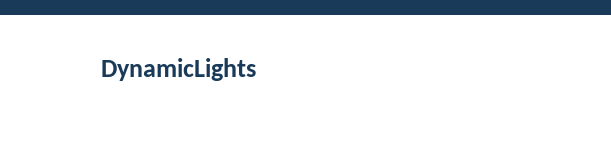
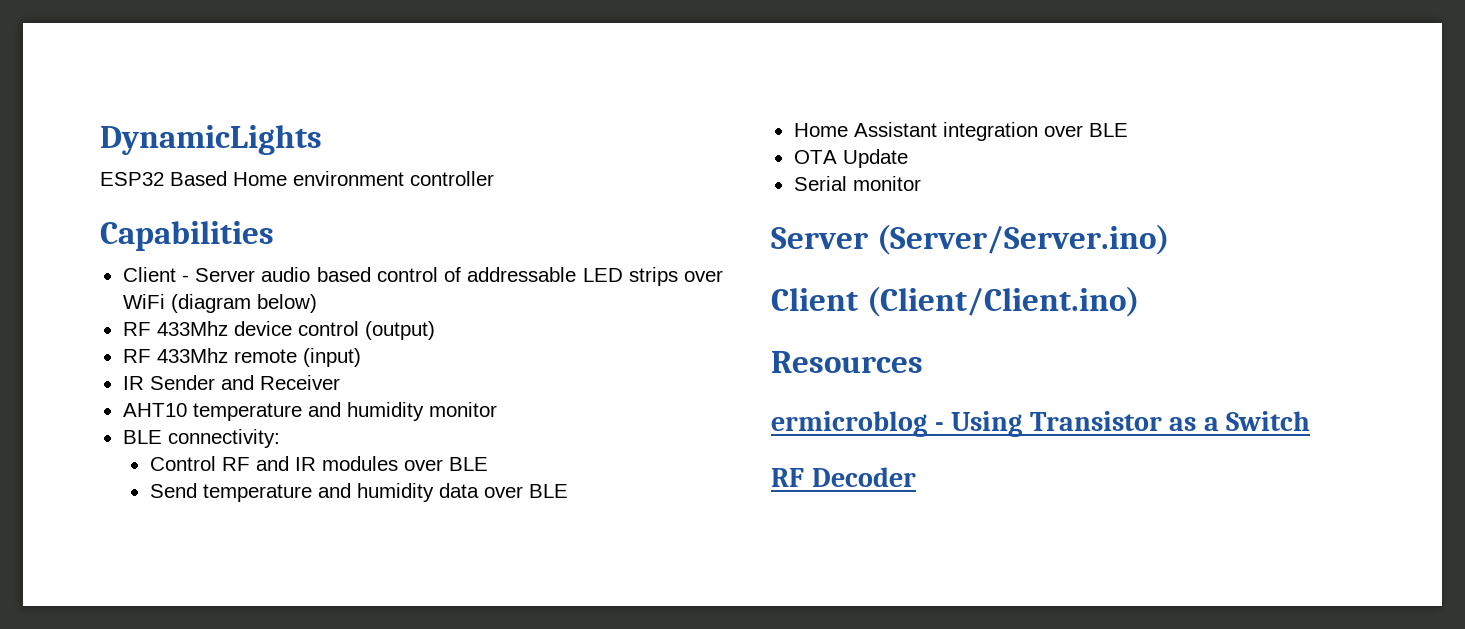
(256, 69) none -> [100,171,494,186] [100,221,274,251] [122,267,723,286] [122,294,317,313] [122,321,435,340] [122,348,361,367] [122,375,340,390] [122,402,497,421] [122,429,280,448] [149,456,488,471] [149,483,568,502] [793,122,1128,141] [793,149,908,168] [793,176,921,191] [771,224,1169,255] [771,286,1139,317] [771,351,923,373] [771,411,1311,437] [771,467,916,487] // ESP32 Based Home environment controller // Capabilities // Client - Server audio based control of addressable LED strips over WiFi (diagram below) // RF 433Mhz device control (output) // RF 433Mhz remote (input) // IR Sender and Receiver // AHT10 temperature and humidity monitor // BLE connectivity: // Control RF and IR modules over BLE // Send temperature and humidity data over BLE // Home Assistant integration over BLE // OTA Update // Serial monitor // Server (Server/Server.ino) // Client (Client/Client.ino) // Resources // ermicroblog - Using Transistor as a Switch // RF Decoder

